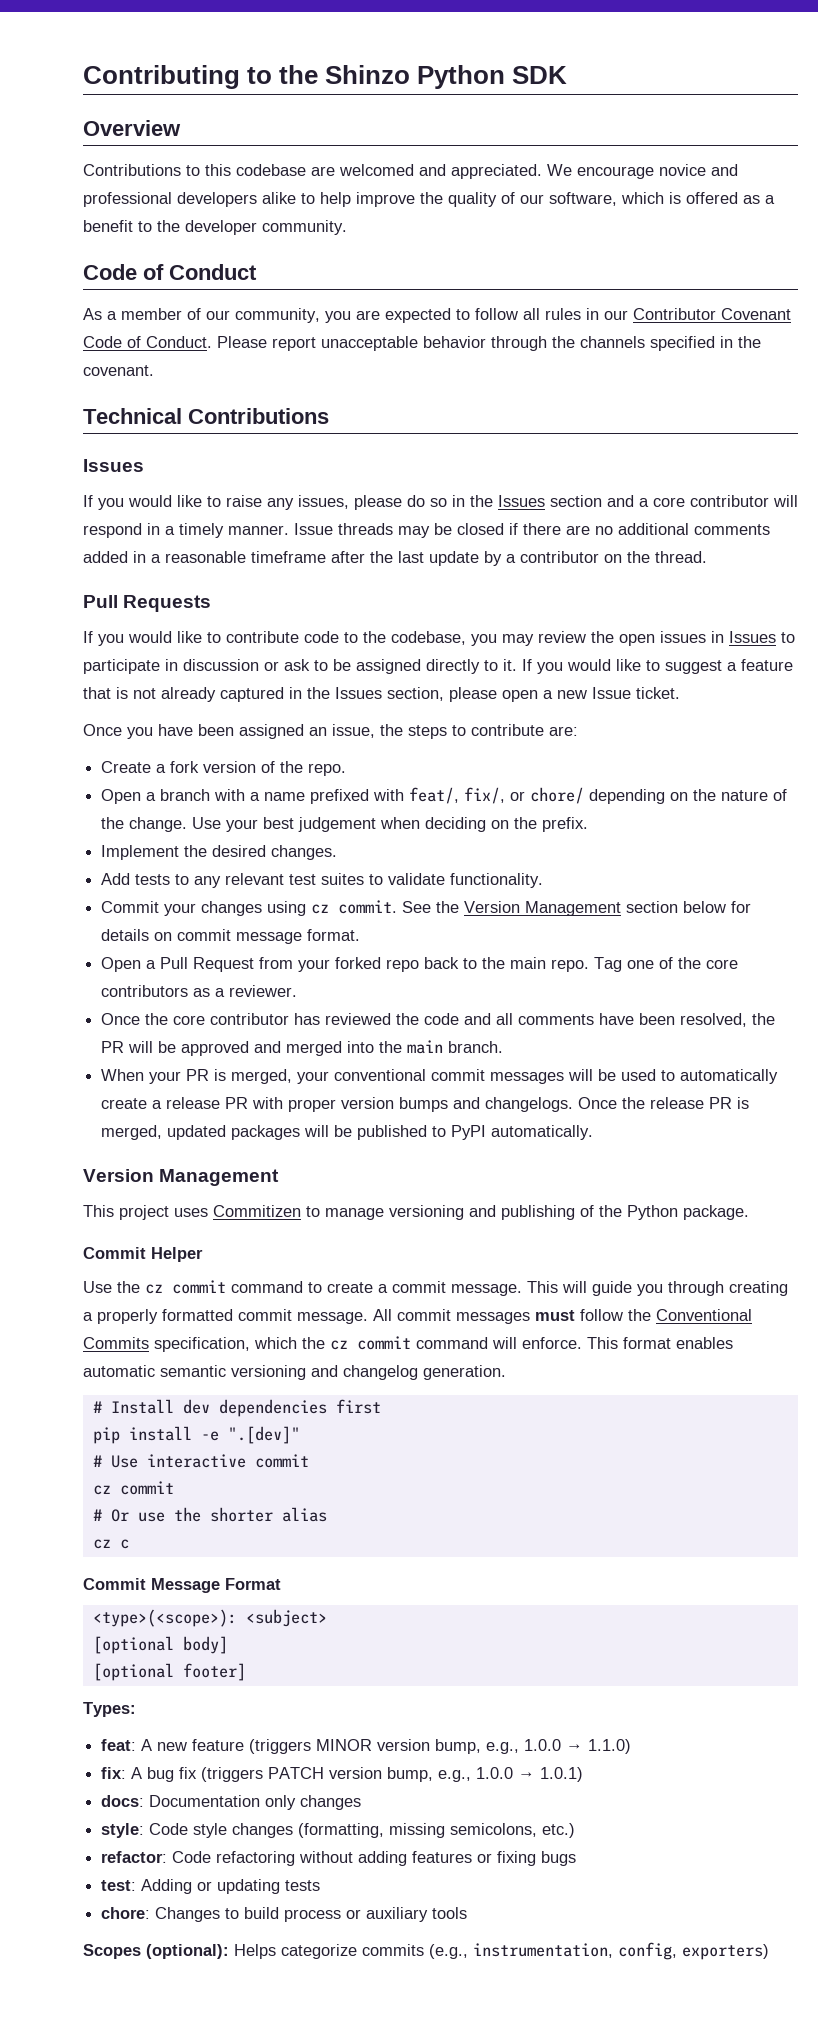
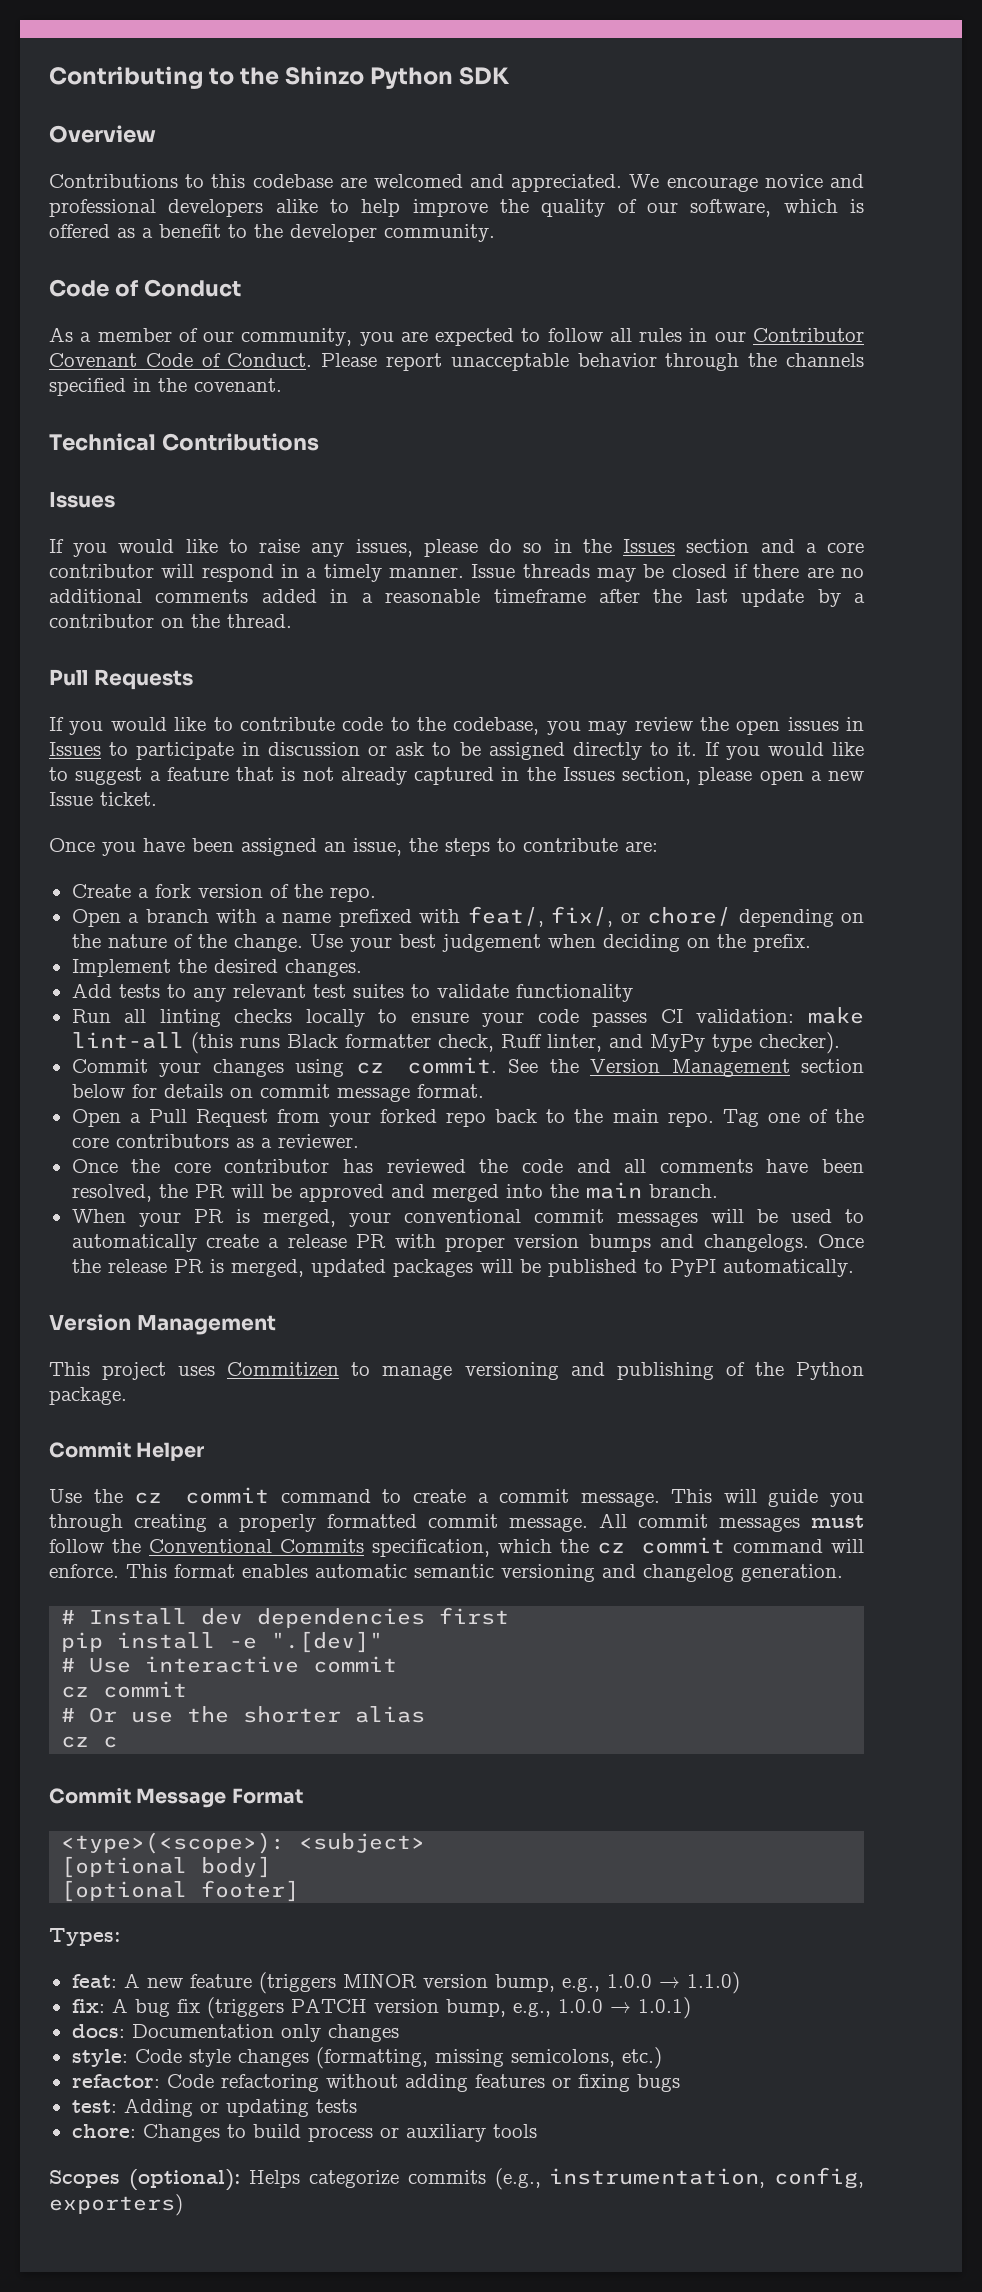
[450,873,544,888] functionality. -> [515,984,633,1002] [71,1007,865,1027] [71,1032,840,1054] functionality // Run all linting checks locally to ensure your code passes CI validation: make lint-all (this runs Black formatter check, Ruff linter, and MyPy type checker).

